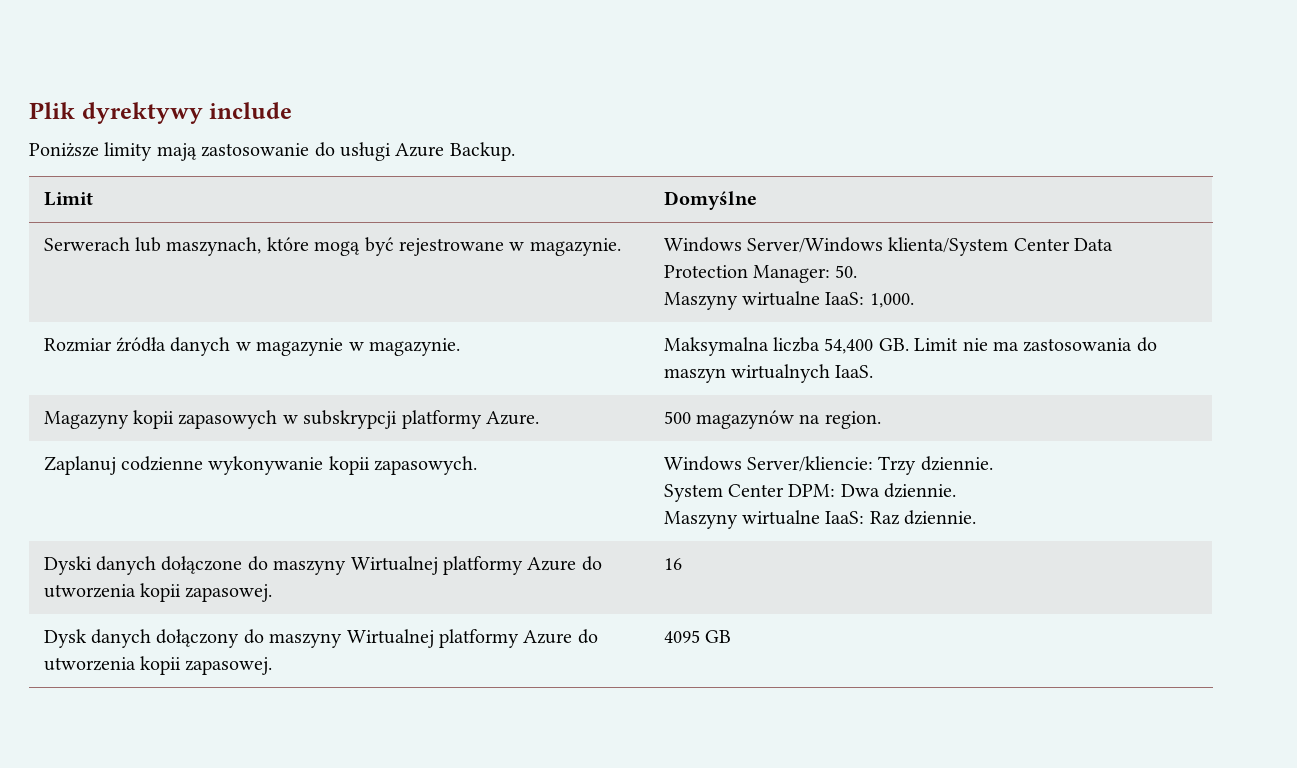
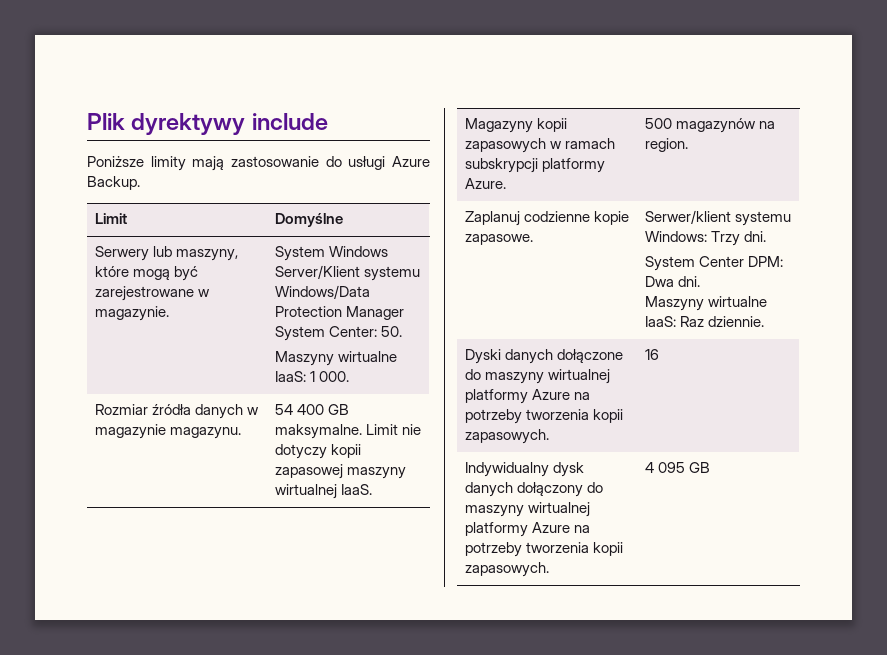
[43,237,262,256] Serwerach lub maszynach, -> [94,246,238,261] Serwery lub maszyny,
[398,238,621,256] [663,237,1114,256] [663,265,830,283] rejestrowane w magazynie. | Windows Server/Windows klienta/System Center Data Protection Manager: -> [94,286,210,301] [94,306,169,321] [274,246,388,261] [274,265,420,281] [274,285,370,299] [274,306,404,320] [274,326,377,341] zarejestrowane w magazynie. | System Windows Server/Klient systemu Windows/Data Protection Manager System Center:
[869,293,914,308] 1,000. -> [309,371,349,382] 1 000.
[348,338,460,356] [663,337,1157,356] [663,364,830,383] w magazynie. | Maksymalna liczba 54,400 GB. Limit nie ma zastosowania do maszyn wirtualnych -> [169,427,241,439] [274,404,349,415] [274,424,421,439] [274,444,361,459] [274,464,406,479] [274,484,337,499] magazynu. | 54 400 GB maksymalne. Limit nie dotyczy kopii zapasowej maszyny wirtualnej
(298, 419) none -> [564,138,615,149] ramach
[208,456,478,475] [663,456,993,475] wykonywanie kopii zapasowych. | Windows Server/kliencie: Trzy dziennie. -> [593,211,629,225] [464,234,533,245] [644,210,791,226] [644,231,766,246] kopie zapasowe. | Serwer/klient systemu Windows: Trzy dni.
[884,483,957,498] dziennie. -> [677,276,700,287] dni.
[350,556,602,575] [43,583,273,602] Wirtualnej platformy Azure do utworzenia kopii zapasowej. -> [547,369,610,384] [464,389,590,404] [464,409,623,424] [464,429,549,444] wirtualnej platformy Azure na potrzeby tworzenia kopii zapasowych.
[43,629,87,648] Dysk -> [464,462,584,477] Indywidualny dysk
[346,629,598,648] [43,656,273,675] [663,630,700,643] Wirtualnej platformy Azure do utworzenia kopii zapasowej. | 4095 -> [527,502,590,517] [464,522,590,537] [464,542,623,557] [464,562,549,577] [644,462,685,473] wirtualnej platformy Azure na potrzeby tworzenia kopii zapasowych. | 4 095

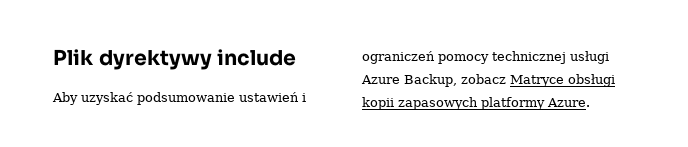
[87,156,430,171] [87,176,140,190] [94,213,127,224] [274,213,343,227] [94,246,238,261] [94,266,198,281] [94,286,210,301] [94,306,169,321] [274,246,388,261] [274,265,420,281] [274,285,370,299] [274,306,404,320] [274,326,402,341] [274,351,397,366] [274,371,349,382] [94,404,260,419] [94,424,241,439] [274,404,349,415] [274,424,421,439] [274,444,361,459] [274,464,406,479] [274,484,372,499] [464,118,567,133] [464,138,615,153] [464,158,605,173] [464,178,506,189] [644,118,775,133] [644,138,688,152] [464,211,629,226] [464,234,533,245] [644,210,791,226] [644,231,766,246] [644,256,783,271] [644,276,700,287] [644,296,767,311] [644,316,764,327] [464,349,623,364] [464,369,610,384] [464,389,590,404] [464,409,623,424] [464,429,549,444] [644,349,659,360] [464,462,584,477] [464,482,603,497] [464,502,590,517] [464,522,590,537] [464,542,623,557] [464,562,549,577] [644,462,710,473] Poniższe limity mają zastosowanie do usługi Azure Backup. // Limit | Domyślne // Serwery lub maszyny, które mogą być zarejestrowane w magazynie. | System Windows Server/Klient systemu Windows/Data Protection Manager System Center: 50. // Maszyny wirtualne IaaS: 1 000. // Rozmiar źródła danych w magazynie magazynu. | 54 400 GB maksymalne. Limit nie dotyczy kopii zapasowej maszyny wirtualnej IaaS. // Magazyny kopii zapasowych w ramach subskrypcji platformy Azure. | 500 magazynów na region. // Zaplanuj codzienne kopie zapasowe. | Serwer/klient systemu Windows: Trzy dni. // System Center DPM: Dwa dni. // Maszyny wirtualne IaaS: Raz dziennie. // Dyski danych dołączone do maszyny wirtualnej platformy Azure na potrzeby tworzenia kopii zapasowych. | 16 // Indywidualny dysk danych dołączony do maszyny wirtualnej platformy Azure na potrzeby tworzenia kopii zapasowych. | 4 095 GB -> [52,92,306,105] [362,51,609,64] [361,74,615,87] [362,97,590,110] Aby uzyskać podsumowanie ustawień i ograniczeń pomocy technicznej usługi Azure Backup, zobacz Matryce obsługi kopii zapasowych platformy Azure.

